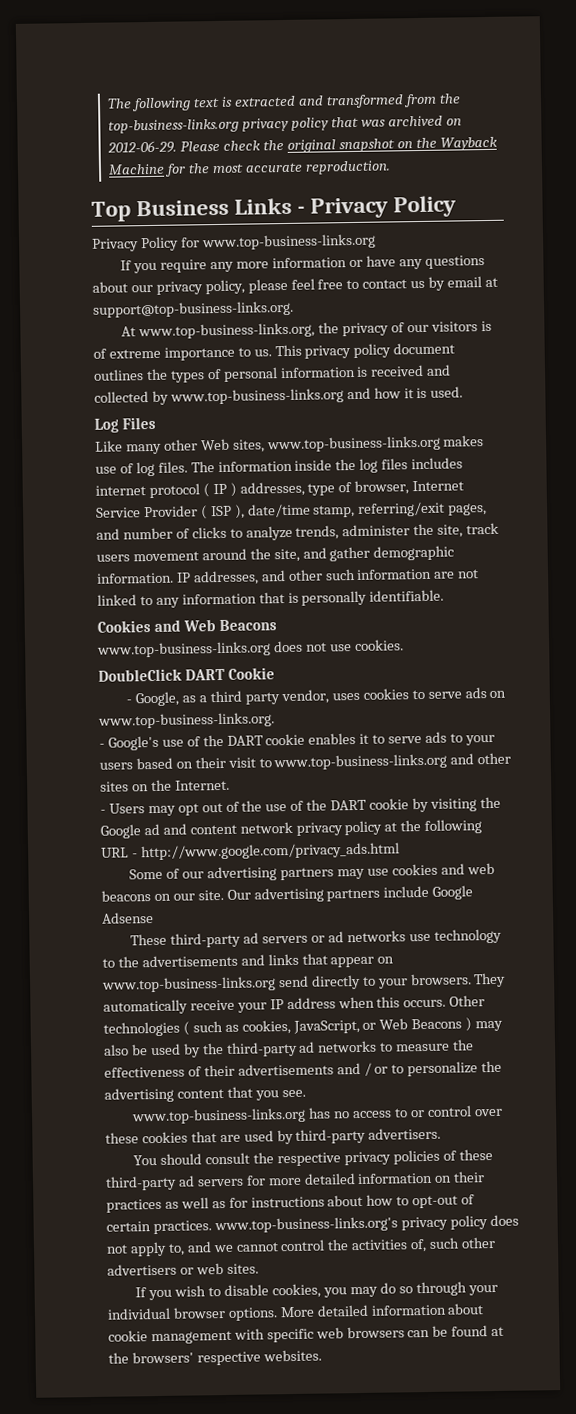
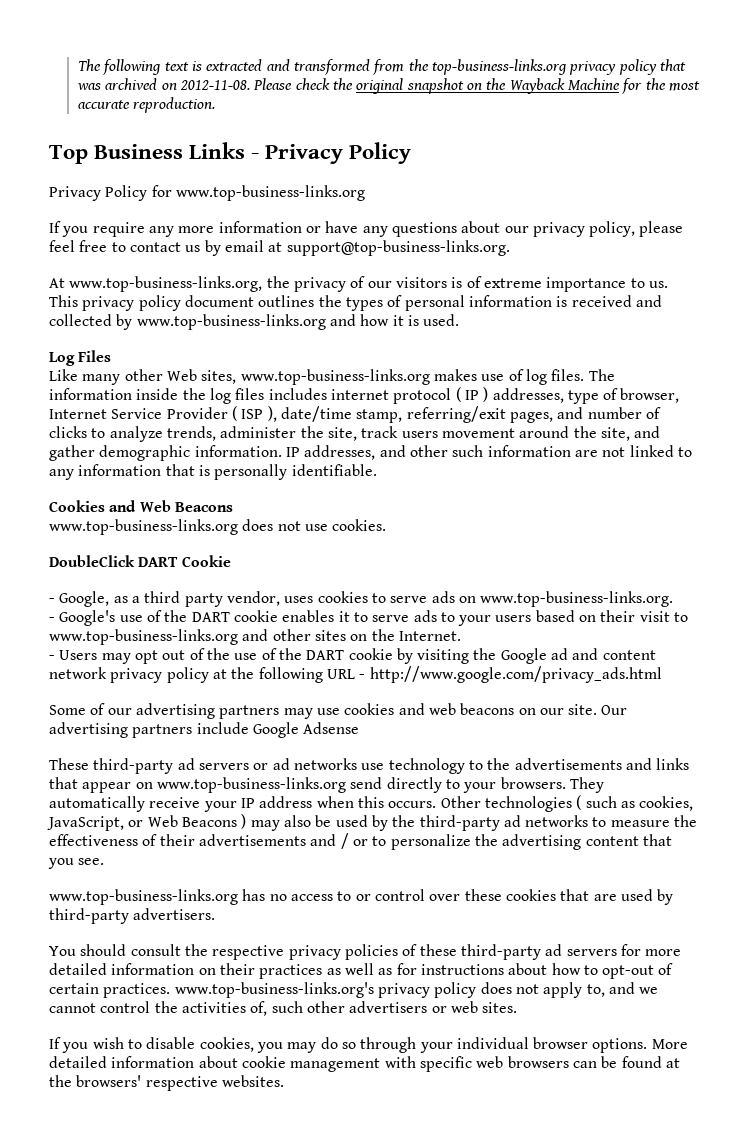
[107,140,178,154] 2012-06-29. -> [180,80,251,90] 2012-11-08.

